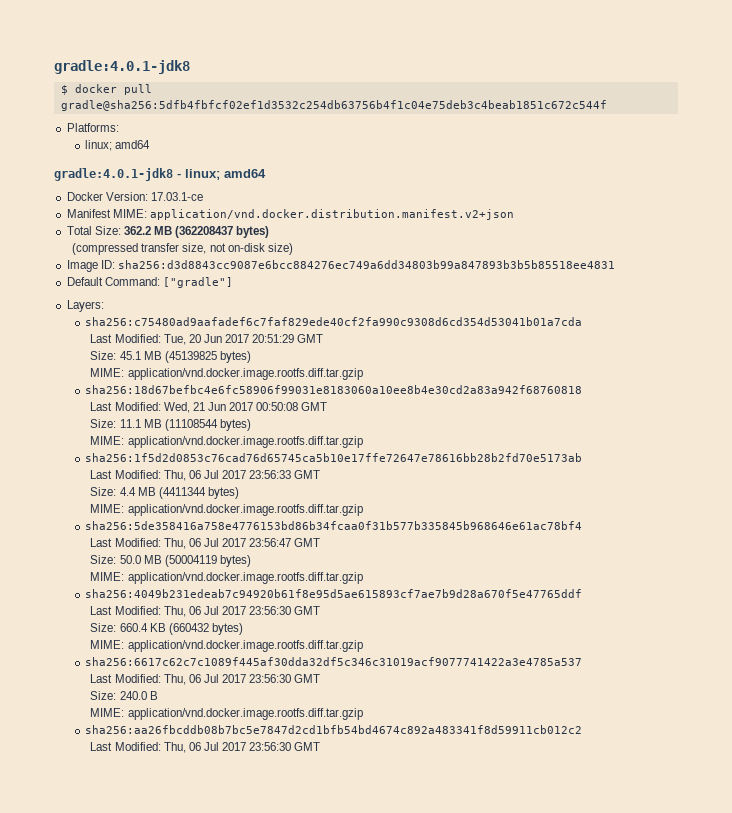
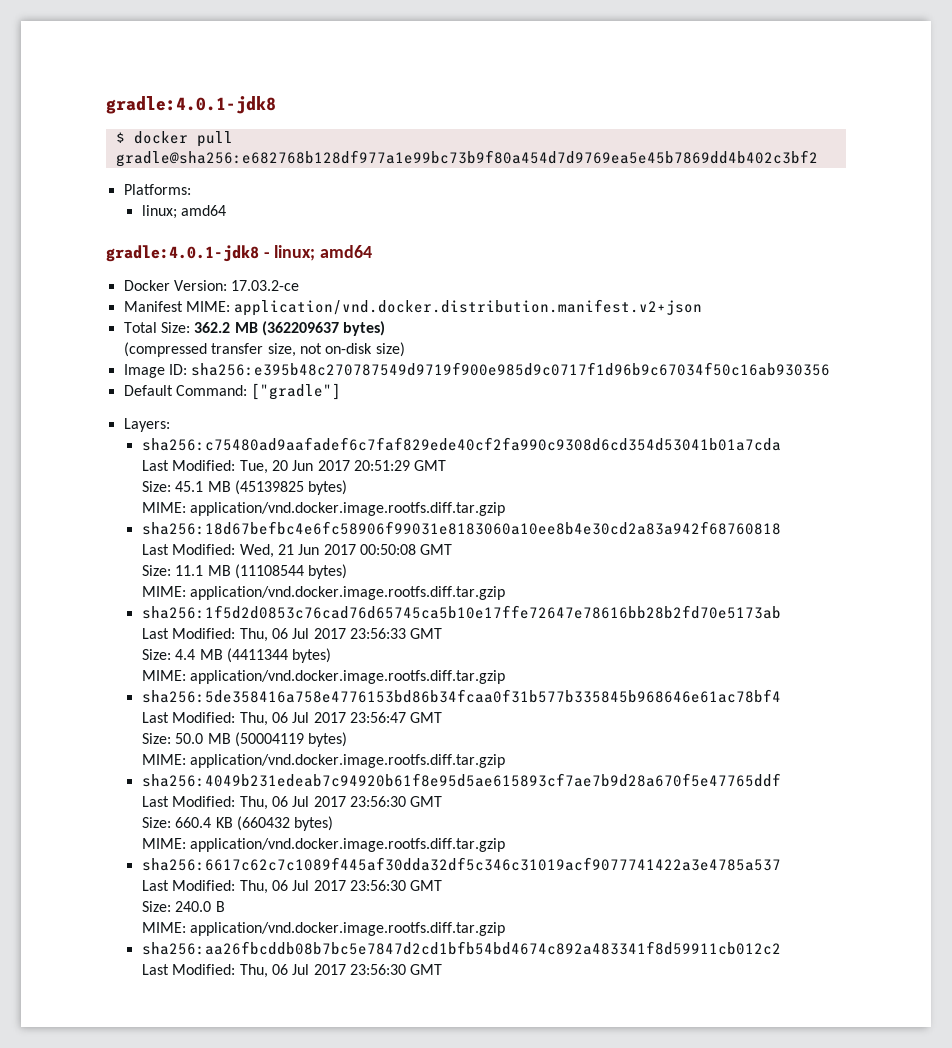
[60,100,607,111] gradle@sha256:5dfb4fbfcf02ef1d3532c254db63756b4f1c04e75deb3c4beab1851c672c544f -> [115,150,818,167] gradle@sha256:e682768b128df977a1e99bc73b9f80a454d7d9769ea5e45b7869dd4b402c3bf2
[150,192,203,201] 17.03.1-ce -> [231,280,300,291] 17.03.2-ce
[175,226,234,238] (362208437 -> [261,321,339,336] (362209637
[117,260,615,269] sha256:d3d8843cc9087e6bcc884276ec749a6dd34803b99a847893b3b5b85518ee4831 -> [191,362,831,376] sha256:e395b48c270787549d9719f900e985d9c0717f1d96b9c67034f50c16ab930356

